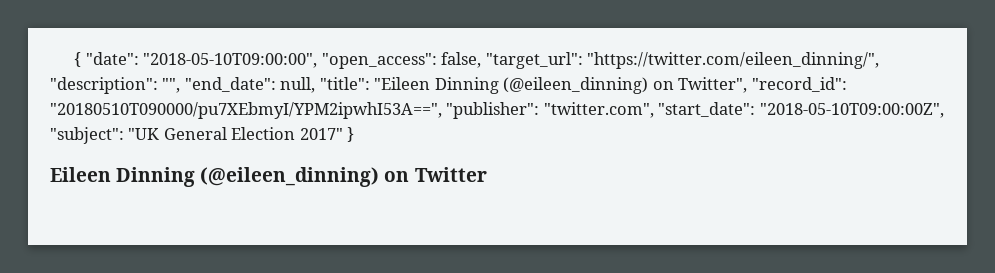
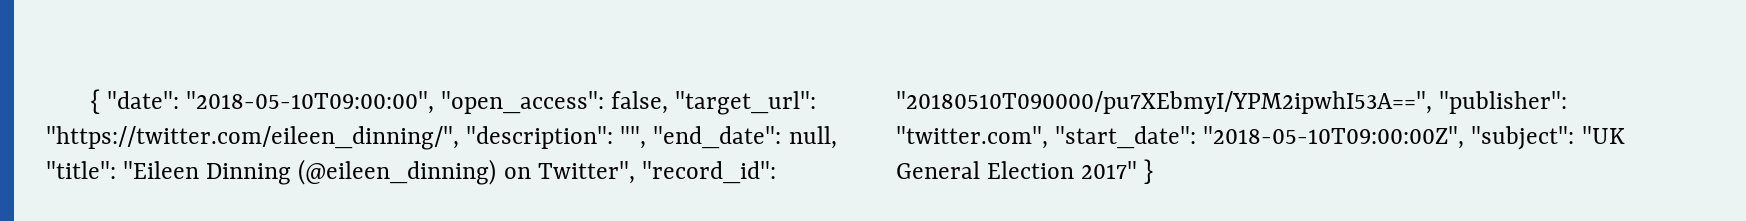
[50,167,487,187] // Eileen Dinning (@eileen_dinning) on Twitter -> (1154, 171) none

